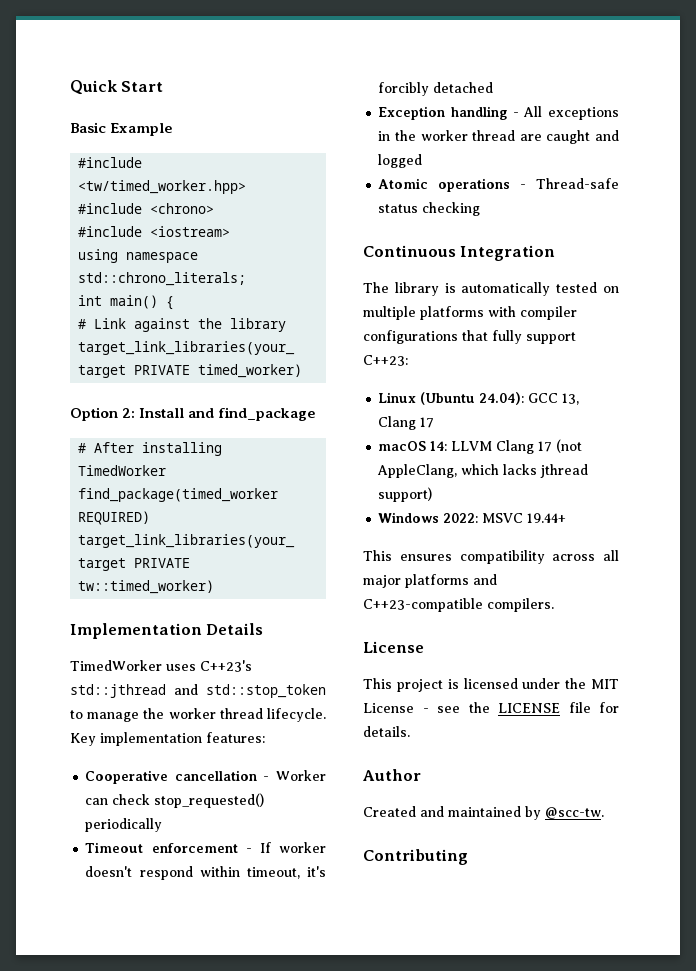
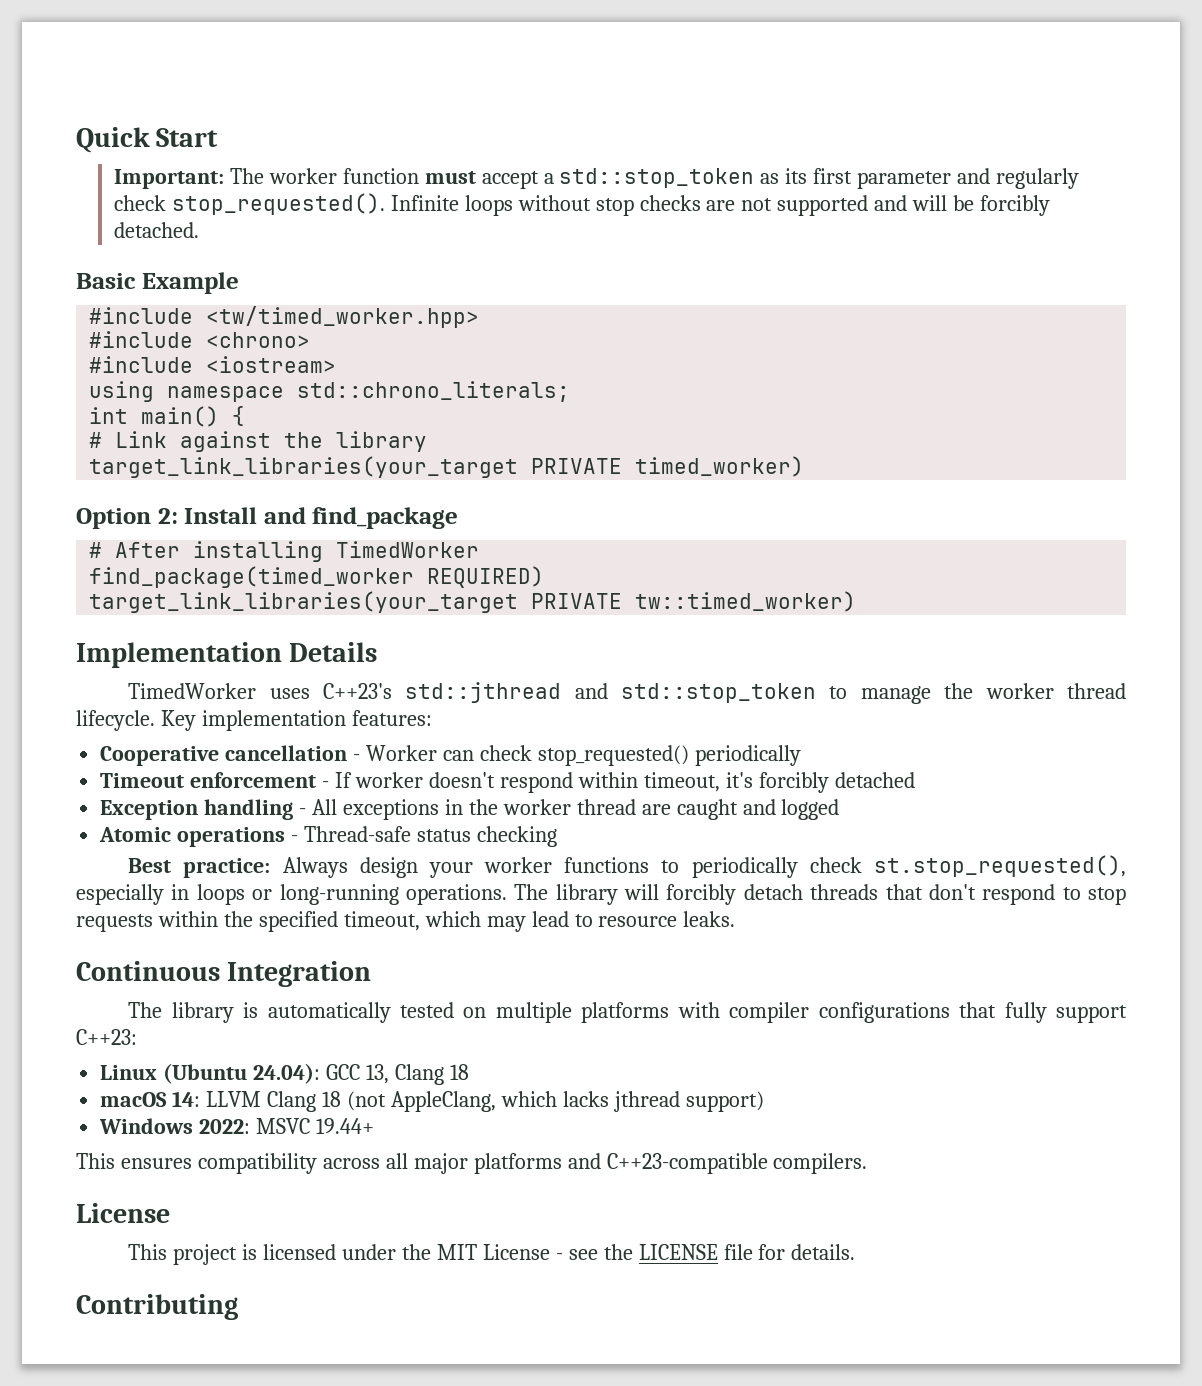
(164, 86) none -> [113,168,1080,189] [113,193,1051,216] [113,222,199,238] // Important: The worker function must accept a std::stop_token as its first parameter and regularly check stop_requested(). Infinite loops without stop checks are not supported and will be forcibly detached.
(481, 209) none -> [128,855,1127,878] [76,884,1126,905] [76,911,736,932] // Best practice: Always design your worker functions to periodically check st.stop_requested(), especially in loops or long-running operations. The library will forcibly detach threads that don't respond to stop requests within the specified timeout, which may lead to resource leaks.
[420,417,435,428] 17 -> [449,1064,469,1080] 18
[538,441,553,452] 17 -> [321,1091,341,1107] 18
[363,769,421,781] [363,806,604,820] // Author // Created and maintained by @scc-tw. -> (856, 1252) none

